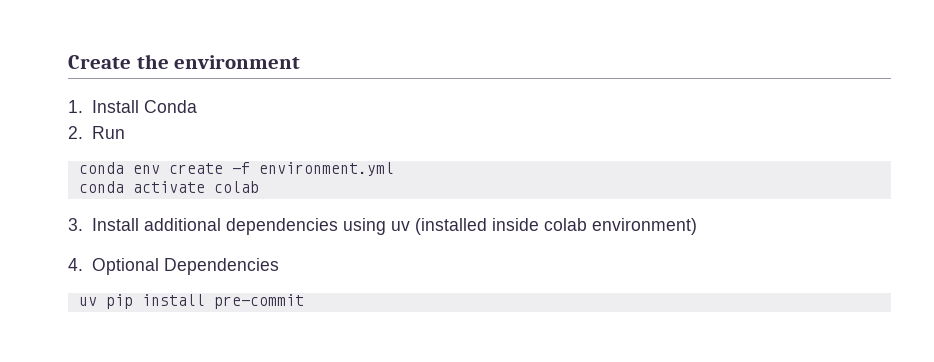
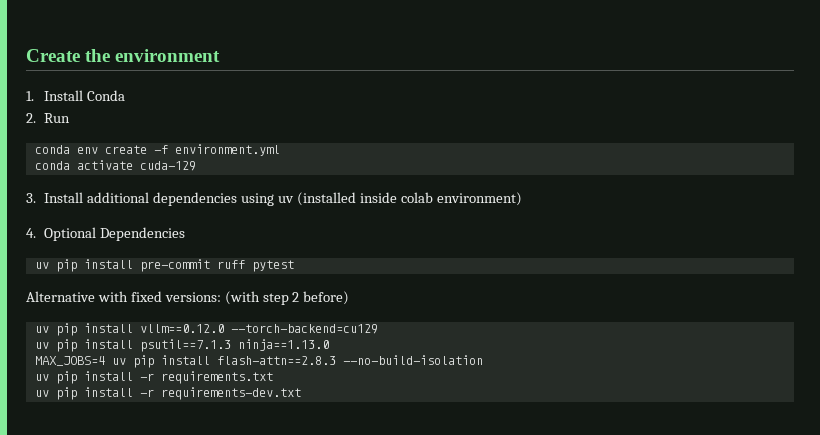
[213,181,259,193] colab -> [139,161,196,171] cuda-129
(304, 301) none -> [216,260,294,272] [26,291,350,305] [34,323,378,336] [34,339,329,352] [34,355,483,368] [34,371,273,384] [34,387,301,400] ruff pytest // Alternative with fixed versions: (with step 2 before) // uv pip install vllm==0.12.0 --torch-backend=cu129 // uv pip install psutil==7.1.3 ninja==1.13.0 // MAX_JOBS=4 uv pip install flash-attn==2.8.3 --no-build-isolation // uv pip install -r requirements.txt // uv pip install -r requirements-dev.txt

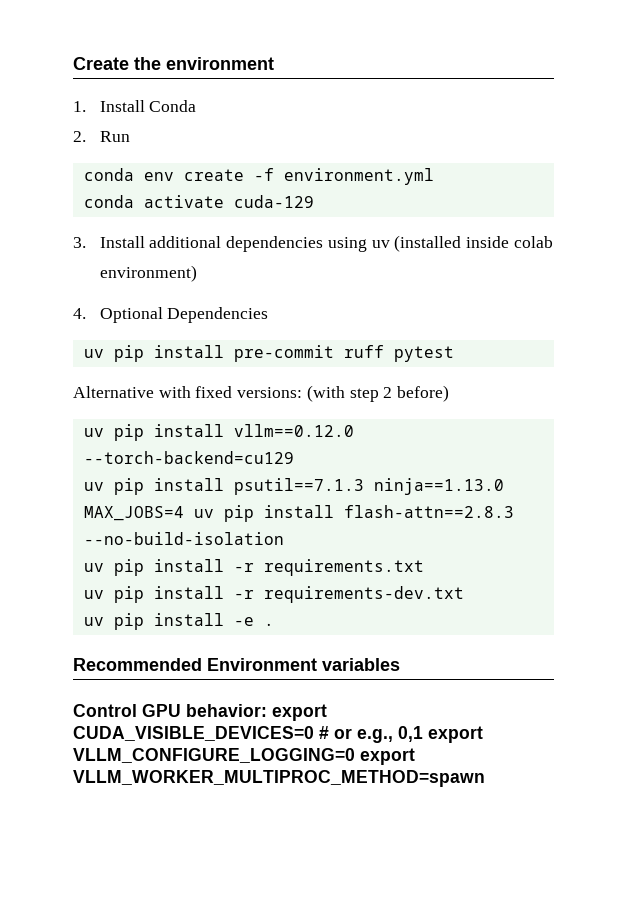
(301, 393) none -> [83,613,274,630] [73,658,400,671] [73,704,327,721] [73,726,483,743] [73,748,415,765] [73,770,485,787] // uv pip install -e . // Recommended Environment variables // Control GPU behavior: export CUDA_VISIBLE_DEVICES=0 # or e.g., 0,1 export VLLM_CONFIGURE_LOGGING=0 export VLLM_WORKER_MULTIPROC_METHOD=spawn

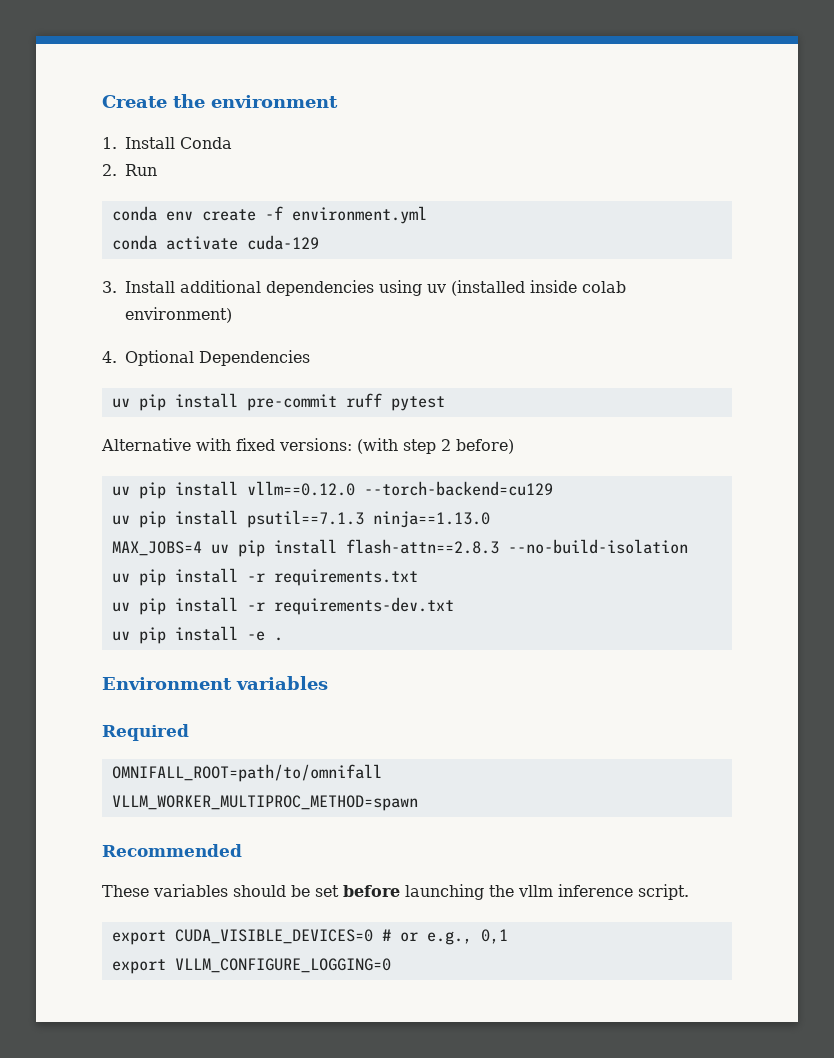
[73,658,202,671] Recommended -> (283, 639) none
[73,704,267,717] Control GPU behavior: -> [102,724,189,741] [111,764,382,782] [111,795,418,811] [102,844,242,857] [102,884,689,900] Required // OMNIFALL_ROOT=path/to/omnifall // VLLM_WORKER_MULTIPROC_METHOD=spawn // Recommended // These variables should be set before launching the vllm inference script. //
(423, 734) none -> (508, 936) //
[360,748,415,765] [73,770,485,787] export VLLM_WORKER_MULTIPROC_METHOD=spawn -> (391, 965) none

